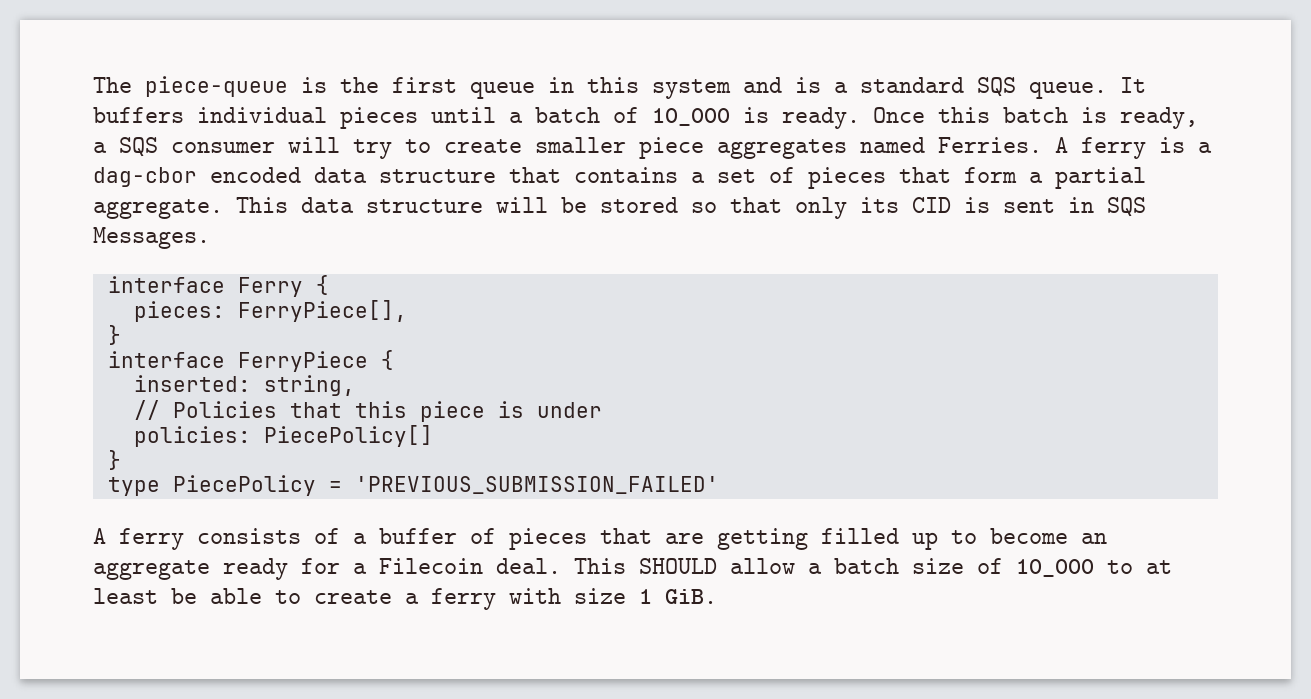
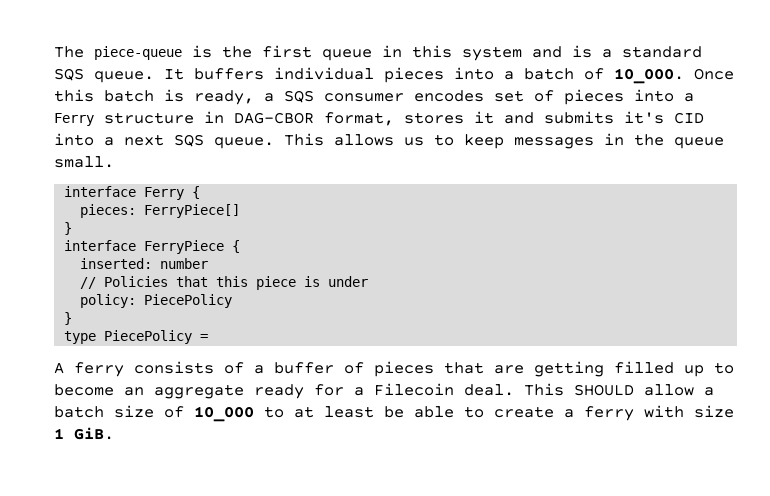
[431,107,496,123] until -> [454,67,494,80] into
[652,107,860,129] 10_000 is ready. -> [614,68,684,84] 10_000.
[288,137,1212,159] [93,167,1146,189] [93,197,1146,219] [93,227,210,249] will try to create smaller piece aggregates named Ferries. A ferry is a dag-cbor encoded data structure that contains a set of pieces that form a partial aggregate. This data structure will be stored so that only its CID is sent in SQS Messages. -> [414,89,694,105] [54,111,704,126] [54,133,724,149] [54,156,114,168] encodes set of pieces into a Ferry structure in DAG-CBOR format, stores it and submits it's CID into a next SQS queue. This allows us to keep messages in the queue small.
[237,300,407,322] FerryPiece[], -> [144,204,241,218] FerryPiece[]
[263,375,355,396] string, -> [160,258,209,269] number
[133,425,433,447] policies: PiecePolicy[] -> [80,294,233,308] policy: PiecePolicy
[354,476,719,494] 'PREVIOUS_SUBMISSION_FAILED' -> (209, 337) none

